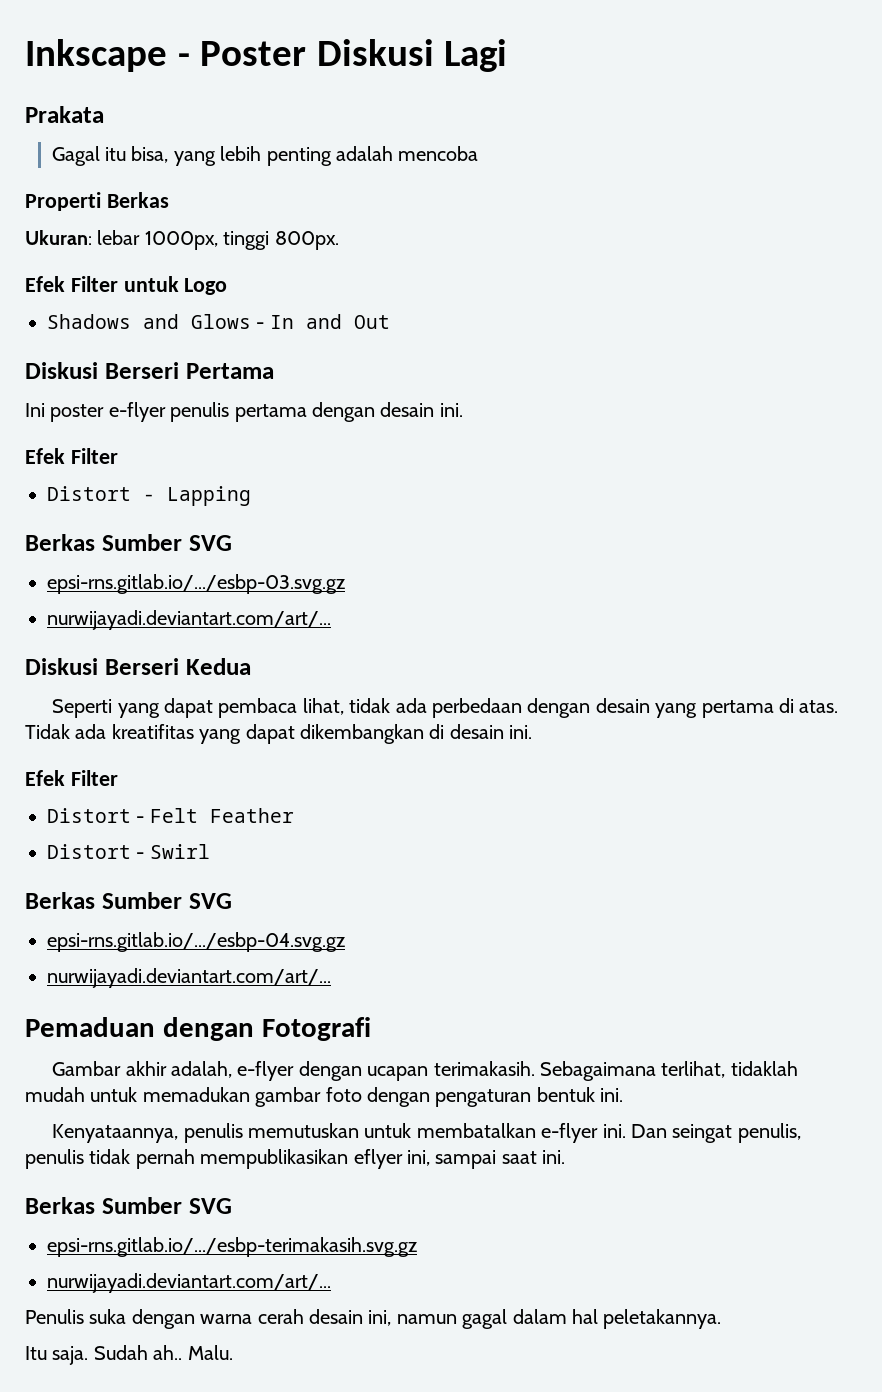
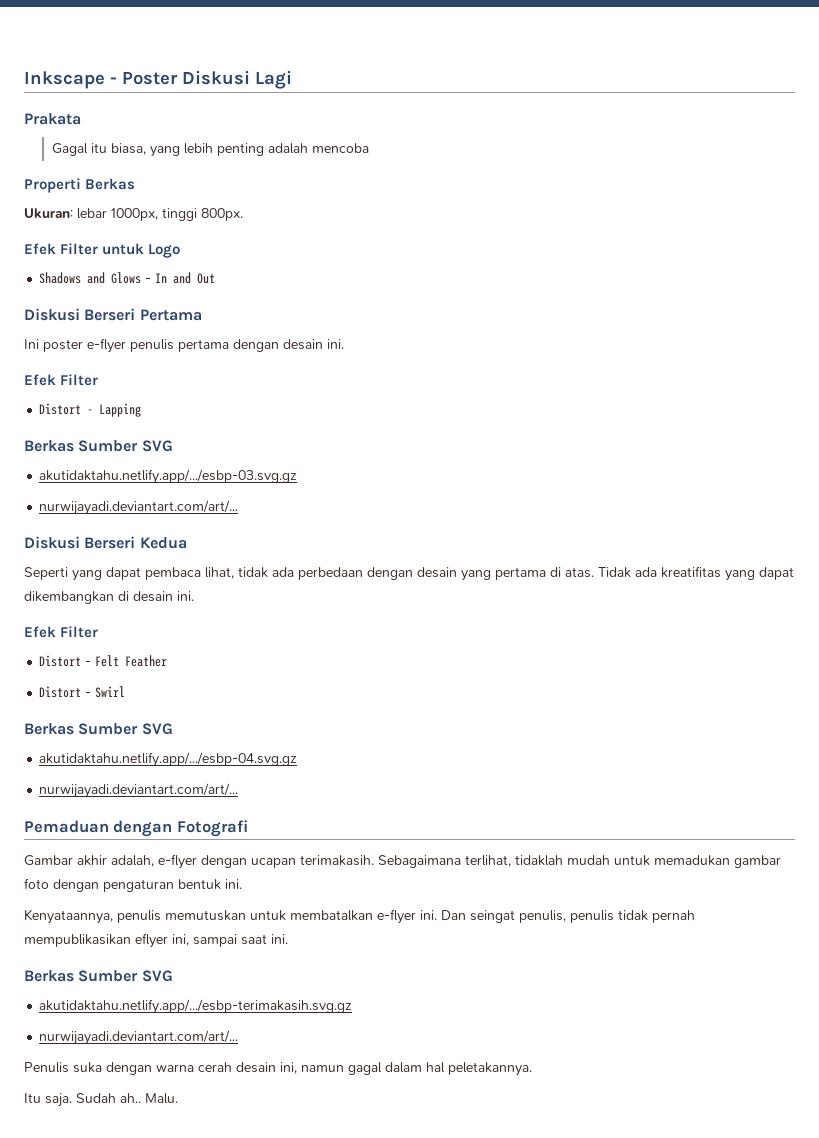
[131,146,169,163] bisa, -> [110,143,146,155] biasa,
[47,574,345,594] epsi-rns.gitlab.io/.../esbp-03.svg.gz -> [39,469,298,484] akutidaktahu.netlify.app/.../esbp-03.svg.gz
[47,932,345,952] epsi-rns.gitlab.io/.../esbp-04.svg.gz -> [39,752,298,767] akutidaktahu.netlify.app/.../esbp-04.svg.gz
[47,1237,417,1257] epsi-rns.gitlab.io/.../esbp-terimakasih.svg.gz -> [39,999,353,1014] akutidaktahu.netlify.app/.../esbp-terimakasih.svg.gz

